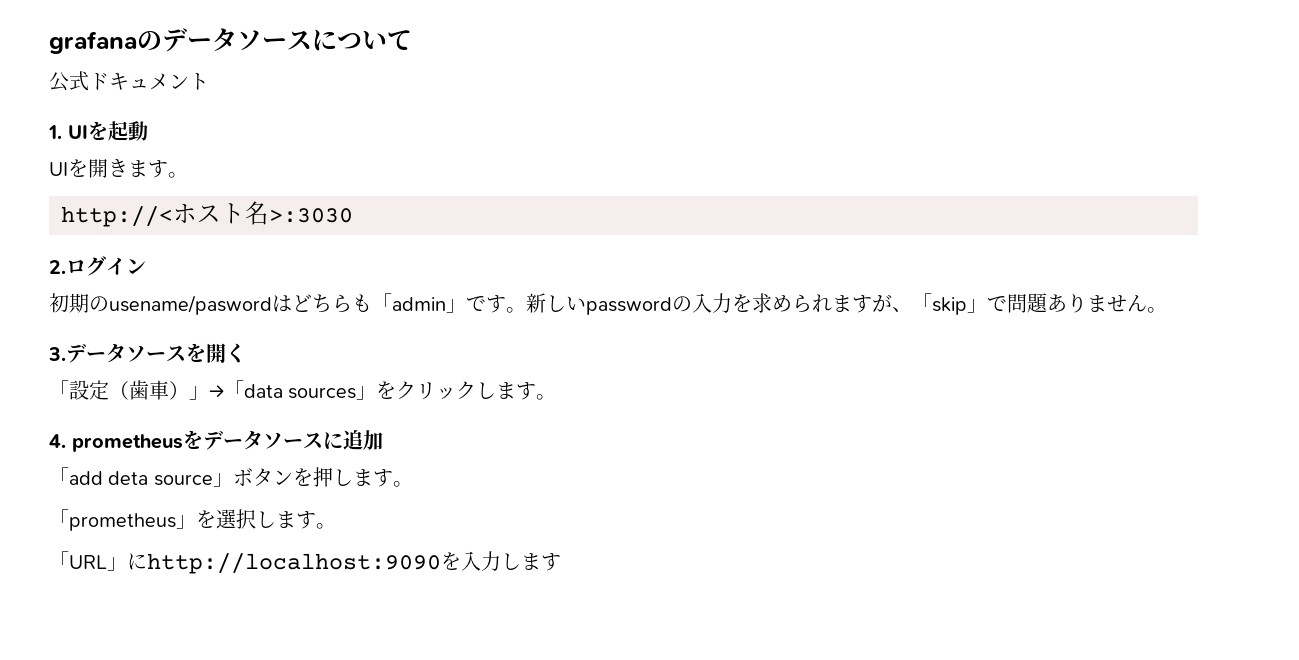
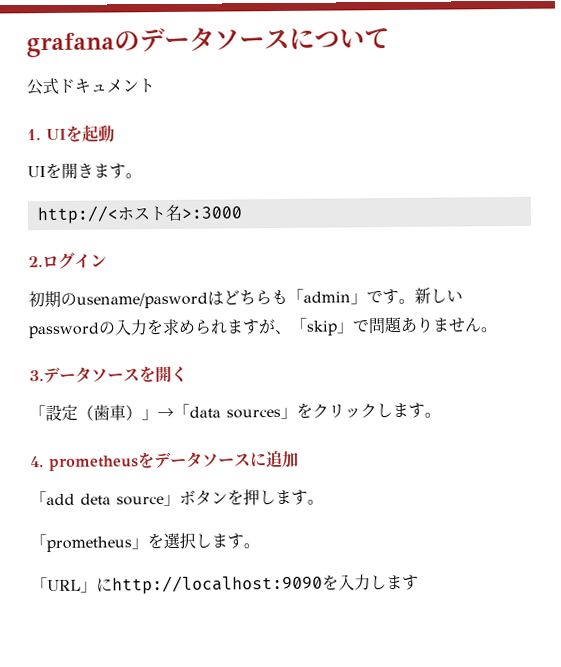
[269,208,353,223] >:3030 -> [180,206,242,219] >:3000

